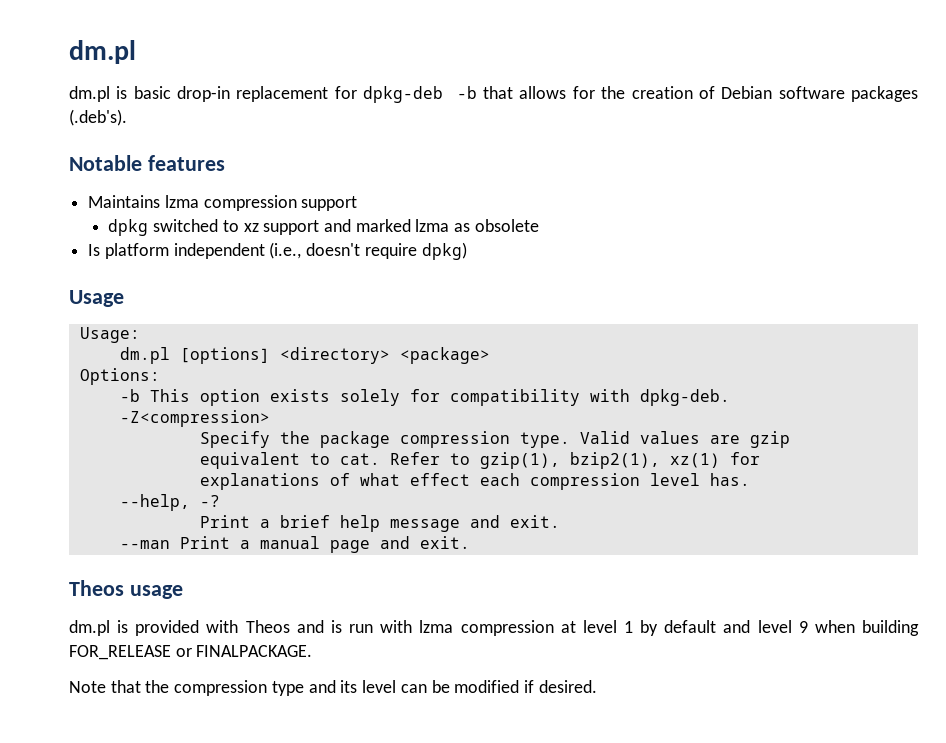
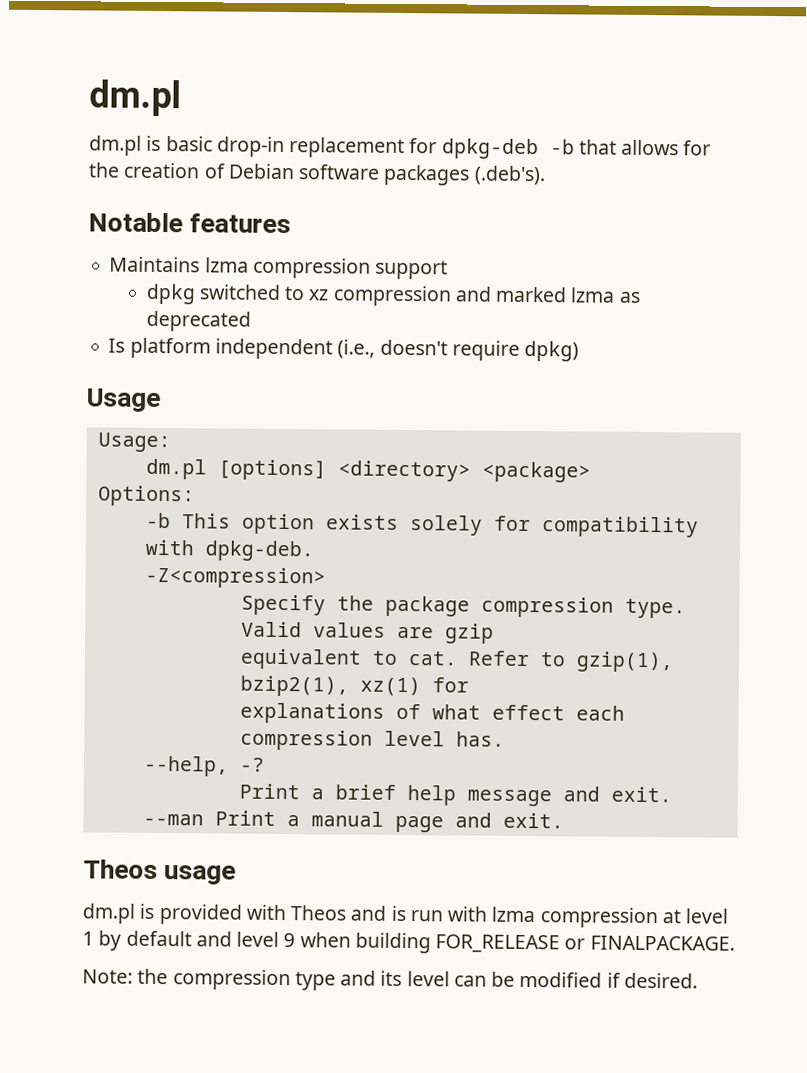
[263,220,320,235] support -> [332,285,452,307] compression
[474,219,539,232] obsolete -> [145,310,251,332] deprecated
[69,680,141,693] Note that -> [82,969,133,984] Note:

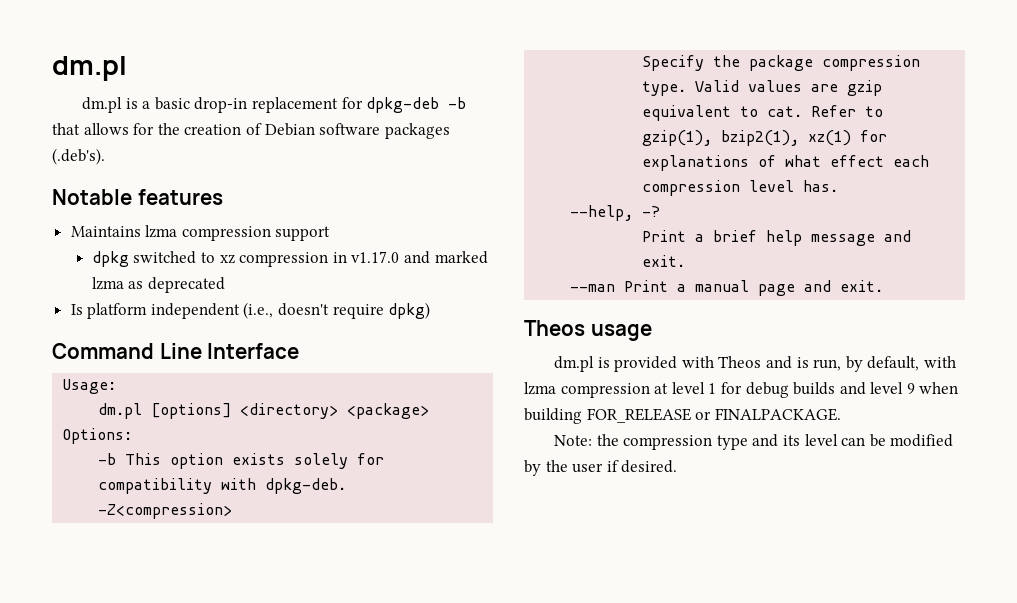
(162, 143) none -> [142,101,151,109] a
(452, 296) none -> [332,251,400,263] in v1.17.0
[87,388,161,412] Usage -> [52,343,300,359] Command Line Interface
[409,910,443,922] run -> [813,356,920,372] run, by default,
[98,930,192,951] by default -> [720,382,836,398] for debug builds
(603, 979) none -> [524,460,604,476] by the user

